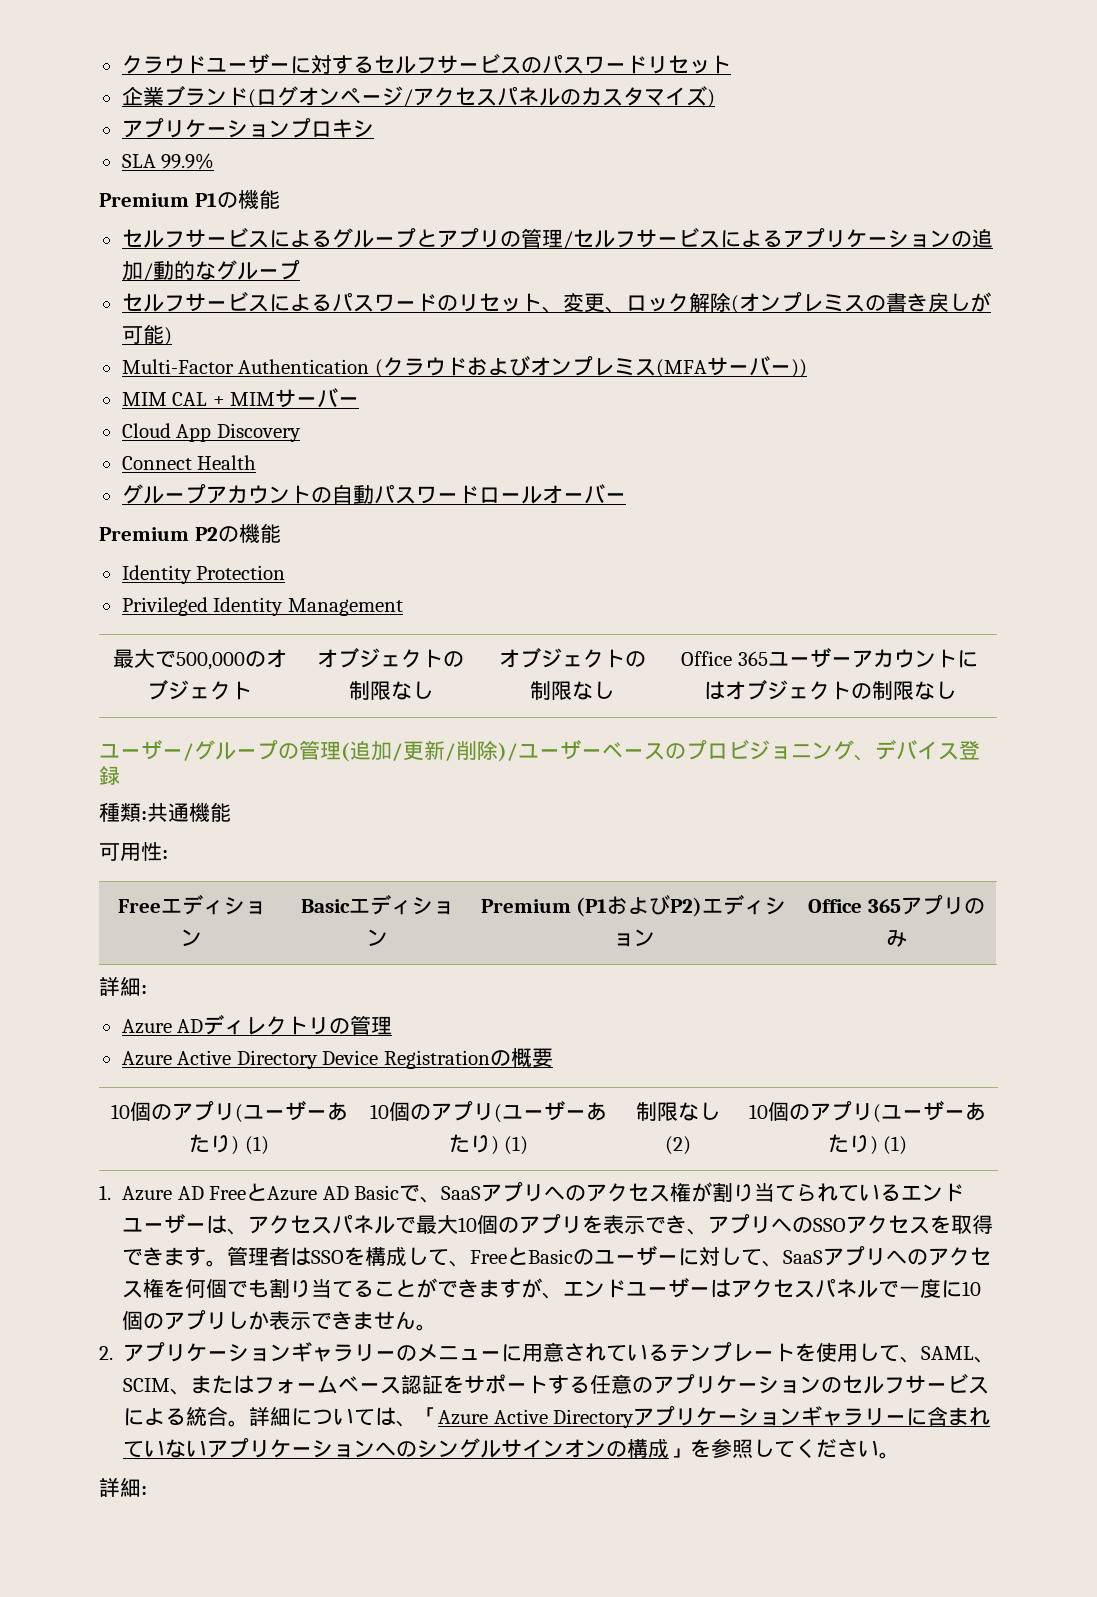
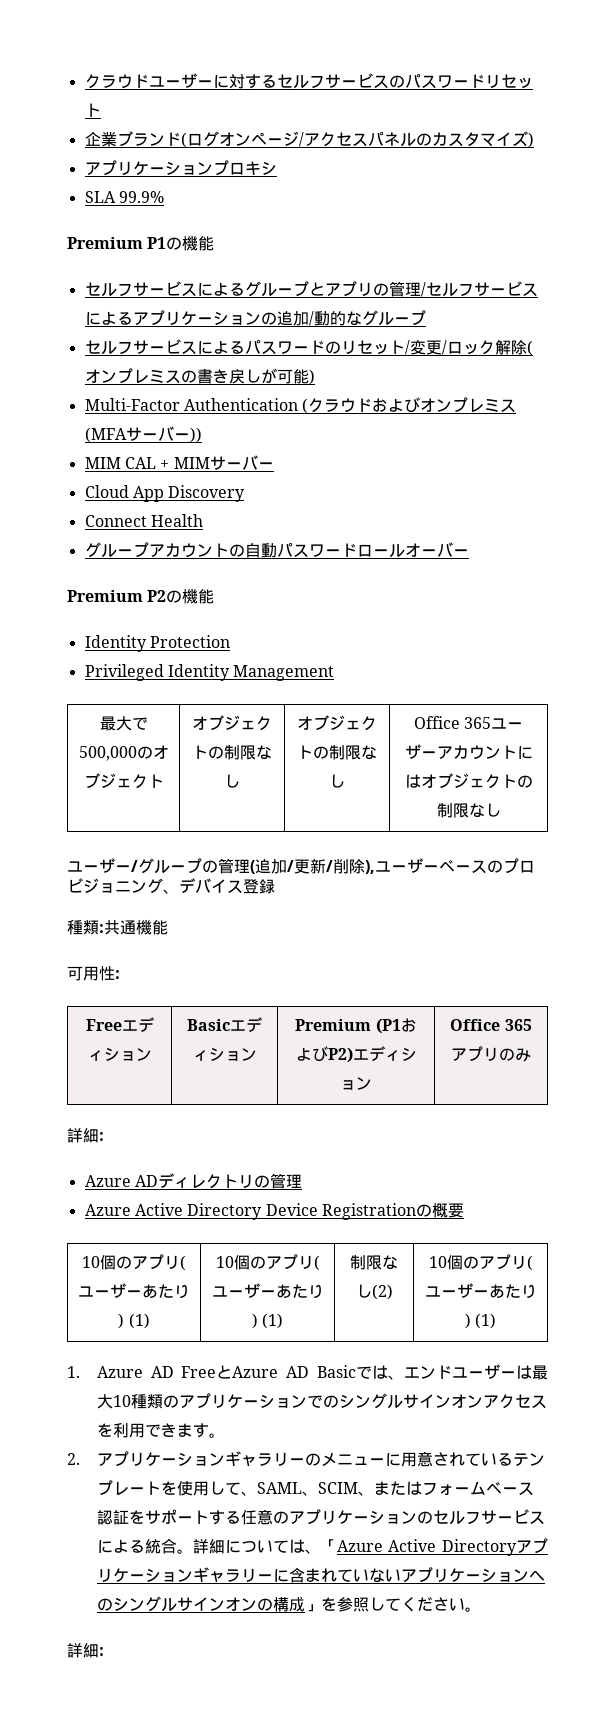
[541,293,626,313] 、変更、 -> [404,340,447,355] /変更/
[498,742,518,762] )/ -> [365,860,375,874] ),
[420,1182,965,1203] [122,1214,994,1235] [122,1246,992,1267] [122,1278,982,1299] [122,1310,417,1330] 、SaaSアプリへのアクセス権が割り当てられているエンドユーザーは、アクセスパネルで最大10個のアプリを表示でき、アプリへのSSOアクセスを取得できます。管理者はSSOを構成して、FreeとBasicのユーザーに対して、SaaSアプリへのアクセス権を何個でも割り当てることができますが、エンドユーザーはアクセスパネルで一度に10個のアプリしか表示できません -> [372,1364,548,1380] [96,1393,547,1409] [96,1423,209,1438] は、エンドユーザーは最大10種類のアプリケーションでのシングルサインオンアクセスを利用できます

